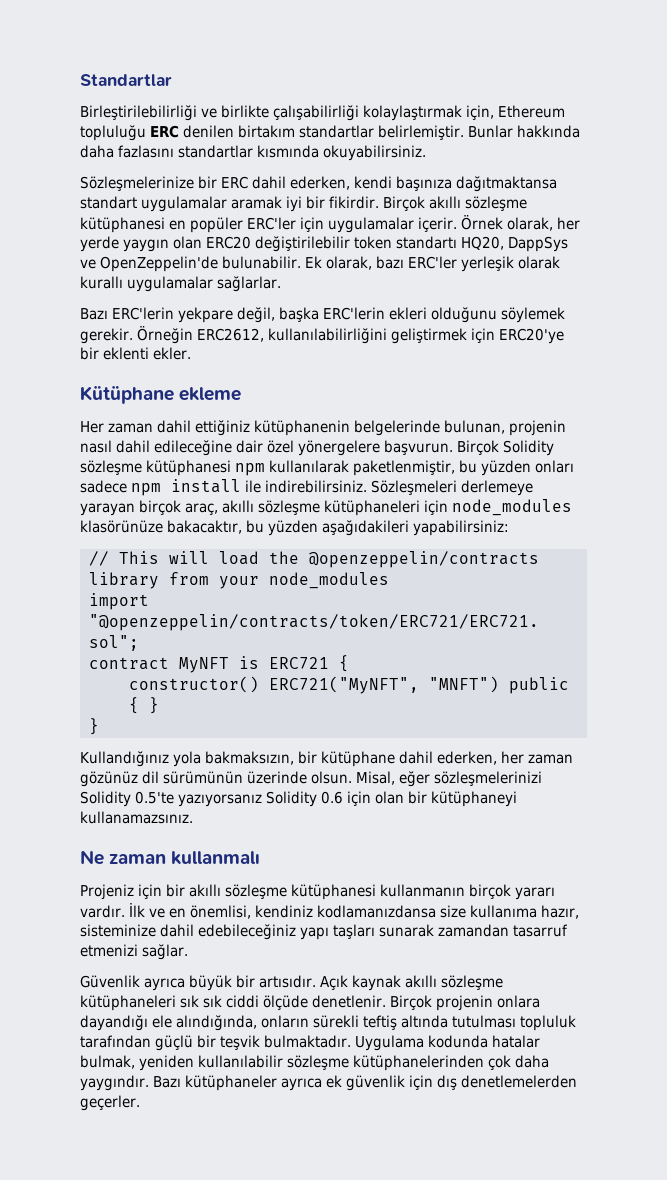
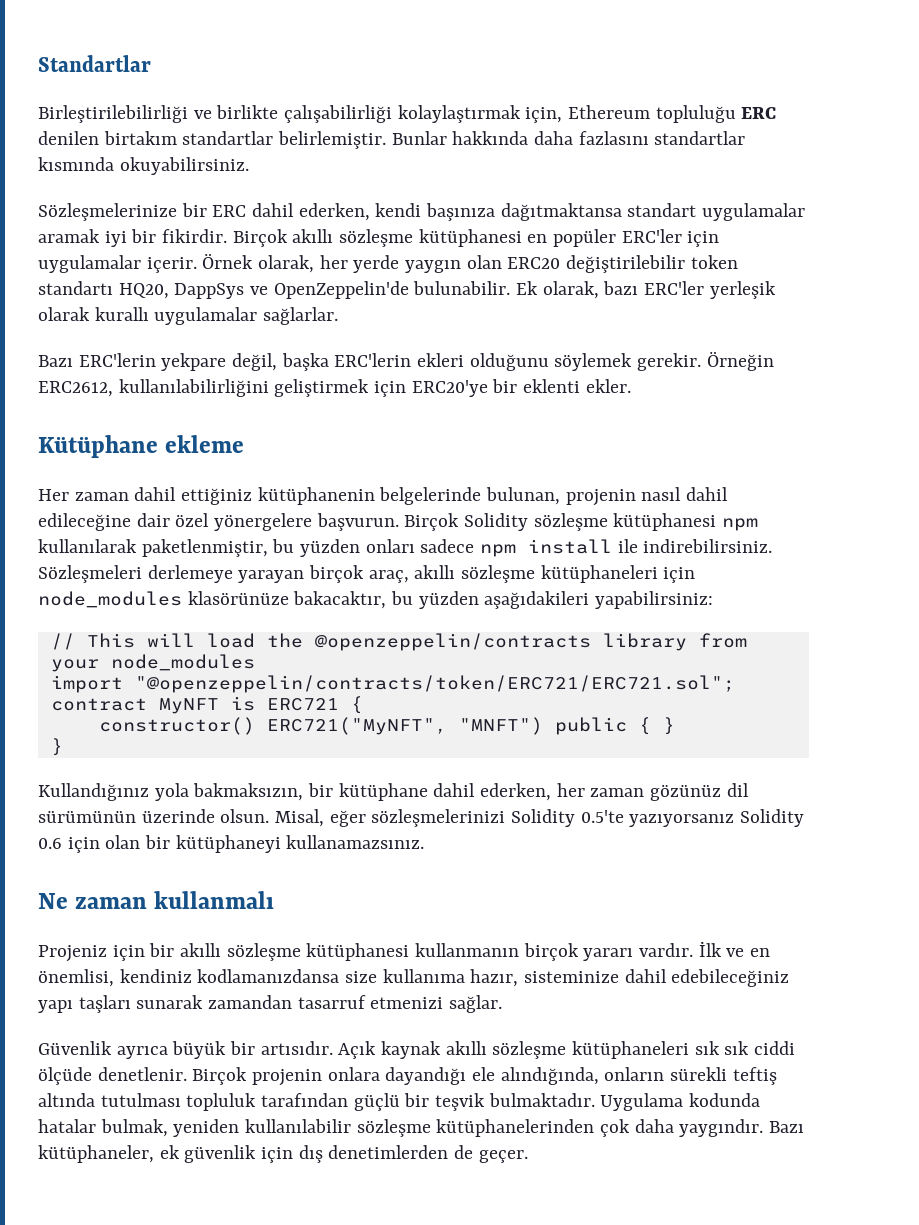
[185,1075,323,1091] kütüphaneler ayrıca -> [38,1145,154,1163] kütüphaneler,
[461,1075,578,1088] [80,1095,140,1111] denetlemelerden geçerler. -> [328,1145,528,1163] denetimlerden de geçer.

